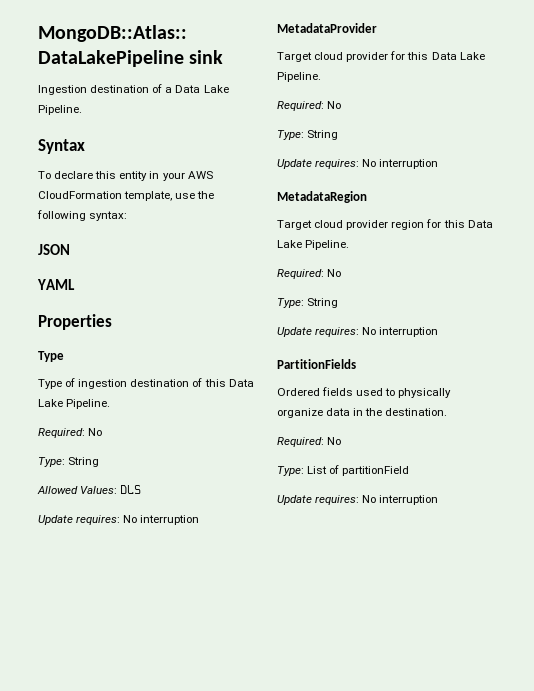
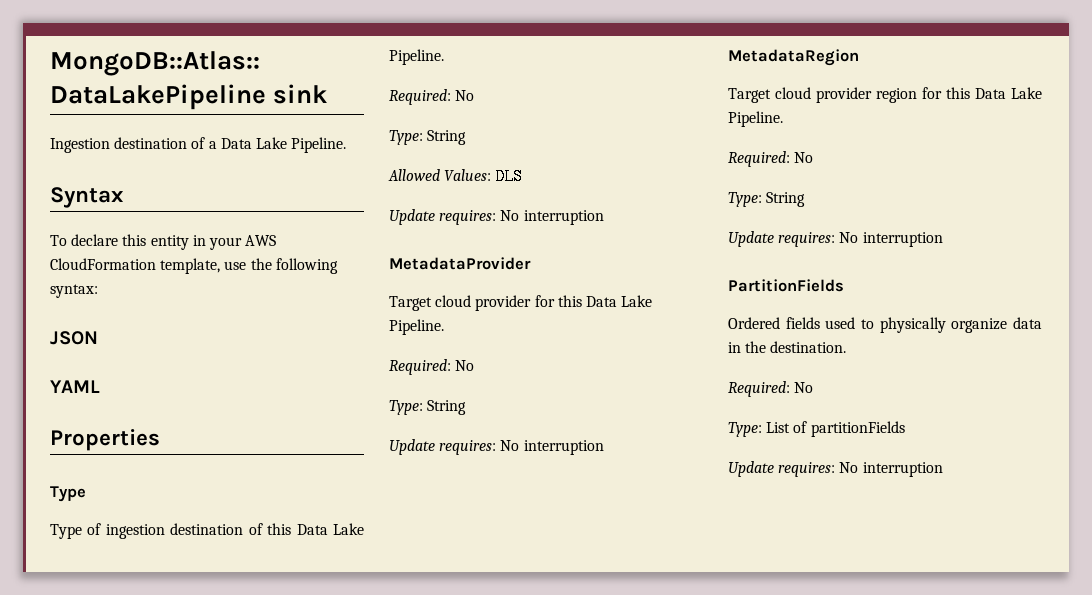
[342,466,410,476] partitionField -> [810,421,905,437] partitionFields

